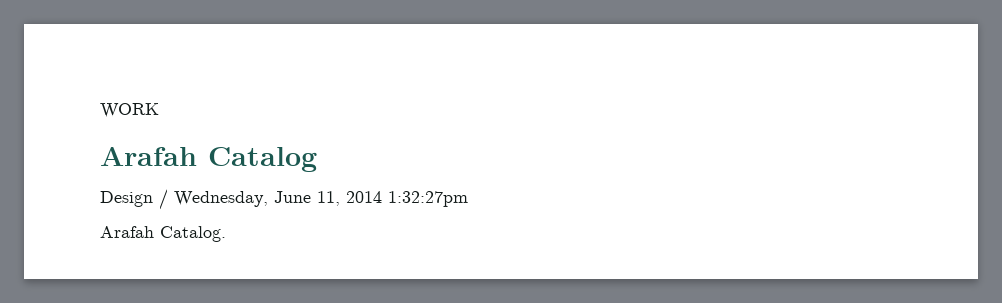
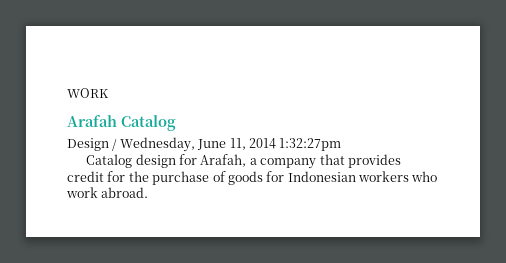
[100,226,226,242] Arafah Catalog. -> [86,154,401,169] [67,171,438,185] [66,187,149,198] Catalog design for Arafah, a company that provides credit for the purchase of goods for Indonesian workers who work abroad.

